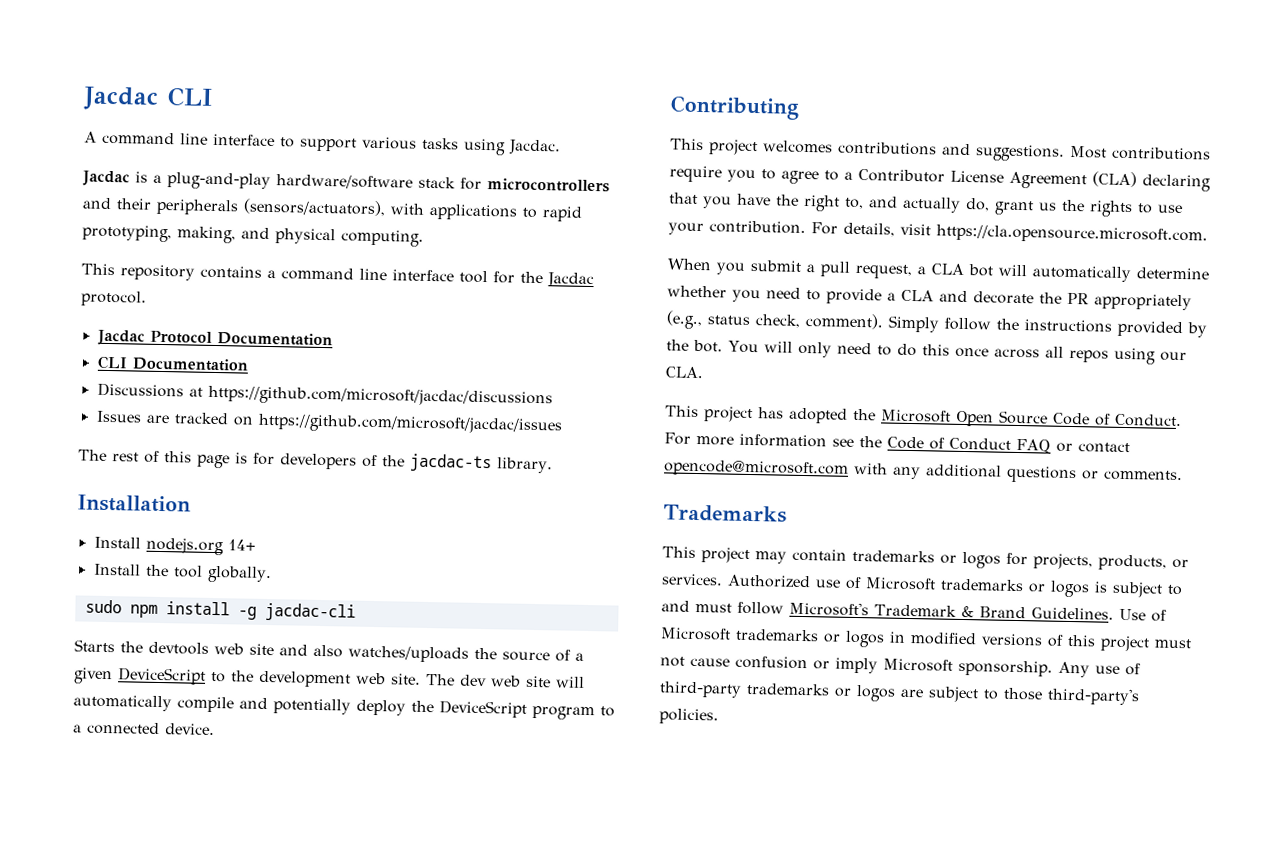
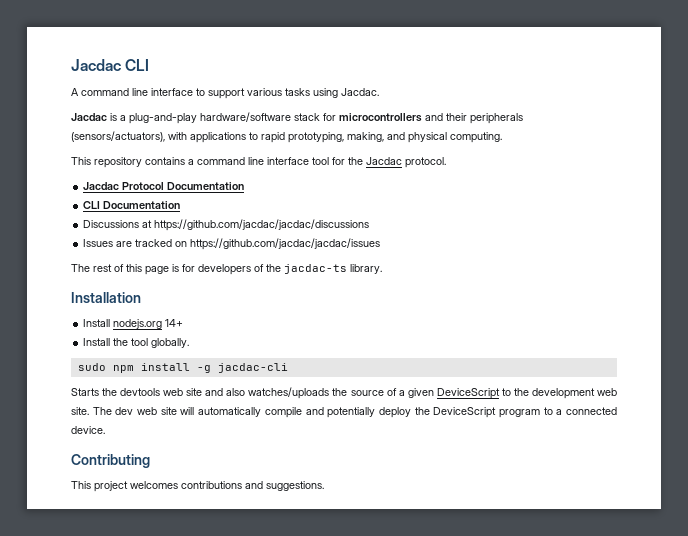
[207,385,553,409] https://github.com/microsoft/jacdac/discussions -> [154,219,370,231] https://github.com/jacdac/jacdac/discussions
[257,413,563,436] https://github.com/microsoft/jacdac/issues -> [190,238,381,250] https://github.com/jacdac/jacdac/issues
[1069,145,1211,161] [669,165,1211,192] [669,192,1183,218] [668,220,1208,245] [667,258,1209,283] [667,285,1192,311] [666,310,1207,338] [666,339,1187,365] [665,366,704,379] [665,405,1182,428] [664,432,1130,454] [664,459,1183,484] [663,504,787,523] [662,546,1189,571] [661,573,1183,598] [661,600,1167,622] [660,627,1192,652] [660,655,1141,678] [659,681,1140,706] [659,708,719,725] Most contributions require you to agree to a Contributor License Agreement (CLA) declaring that you have the right to, and actually do, grant us the rights to use your contribution. For details, visit https://cla.opensource.microsoft.com. // When you submit a pull request, a CLA bot will automatically determine whether you need to provide a CLA and decorate the PR appropriately (e.g., status check, comment). Simply follow the instructions provided by the bot. You will only need to do this once across all repos using our CLA. // This project has adopted the Microsoft Open Source Code of Conduct. For more information see the Code of Conduct FAQ or contact opencode@microsoft.com with any additional questions or comments. // Trademarks // This project may contain trademarks or logos for projects, products, or services. Authorized use of Microsoft trademarks or logos is subject to and must follow Microsoft's Trademark & Brand Guidelines. Use of Microsoft trademarks or logos in modified versions of this project must not cause confusion or imply Microsoft sponsorship. Any use of third-party trademarks or logos are subject to those third-party's policies. -> (324, 486) none

